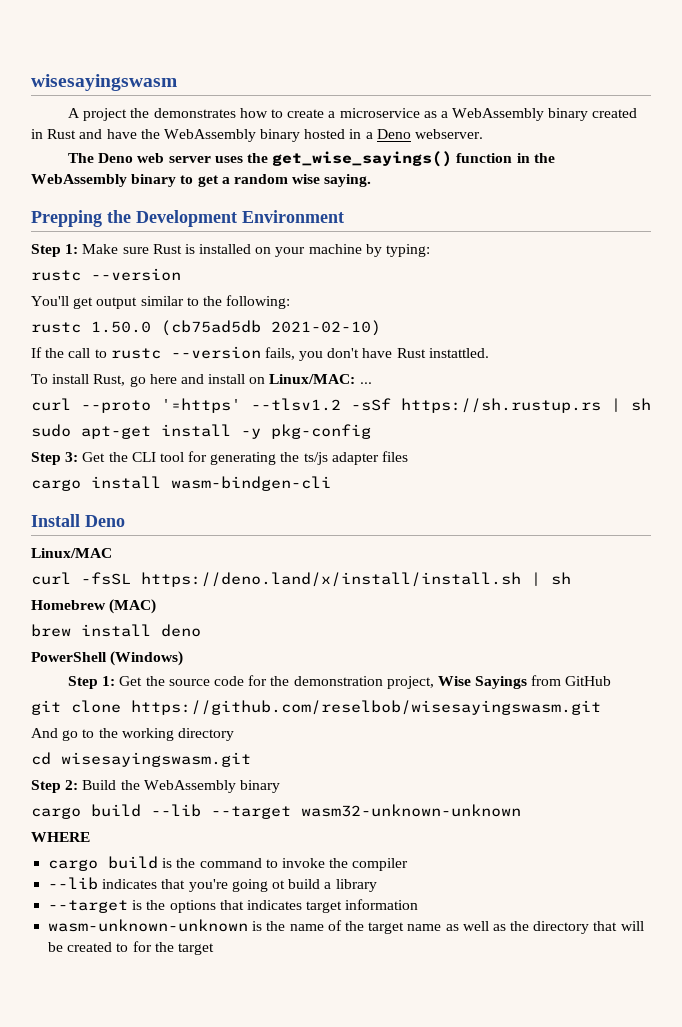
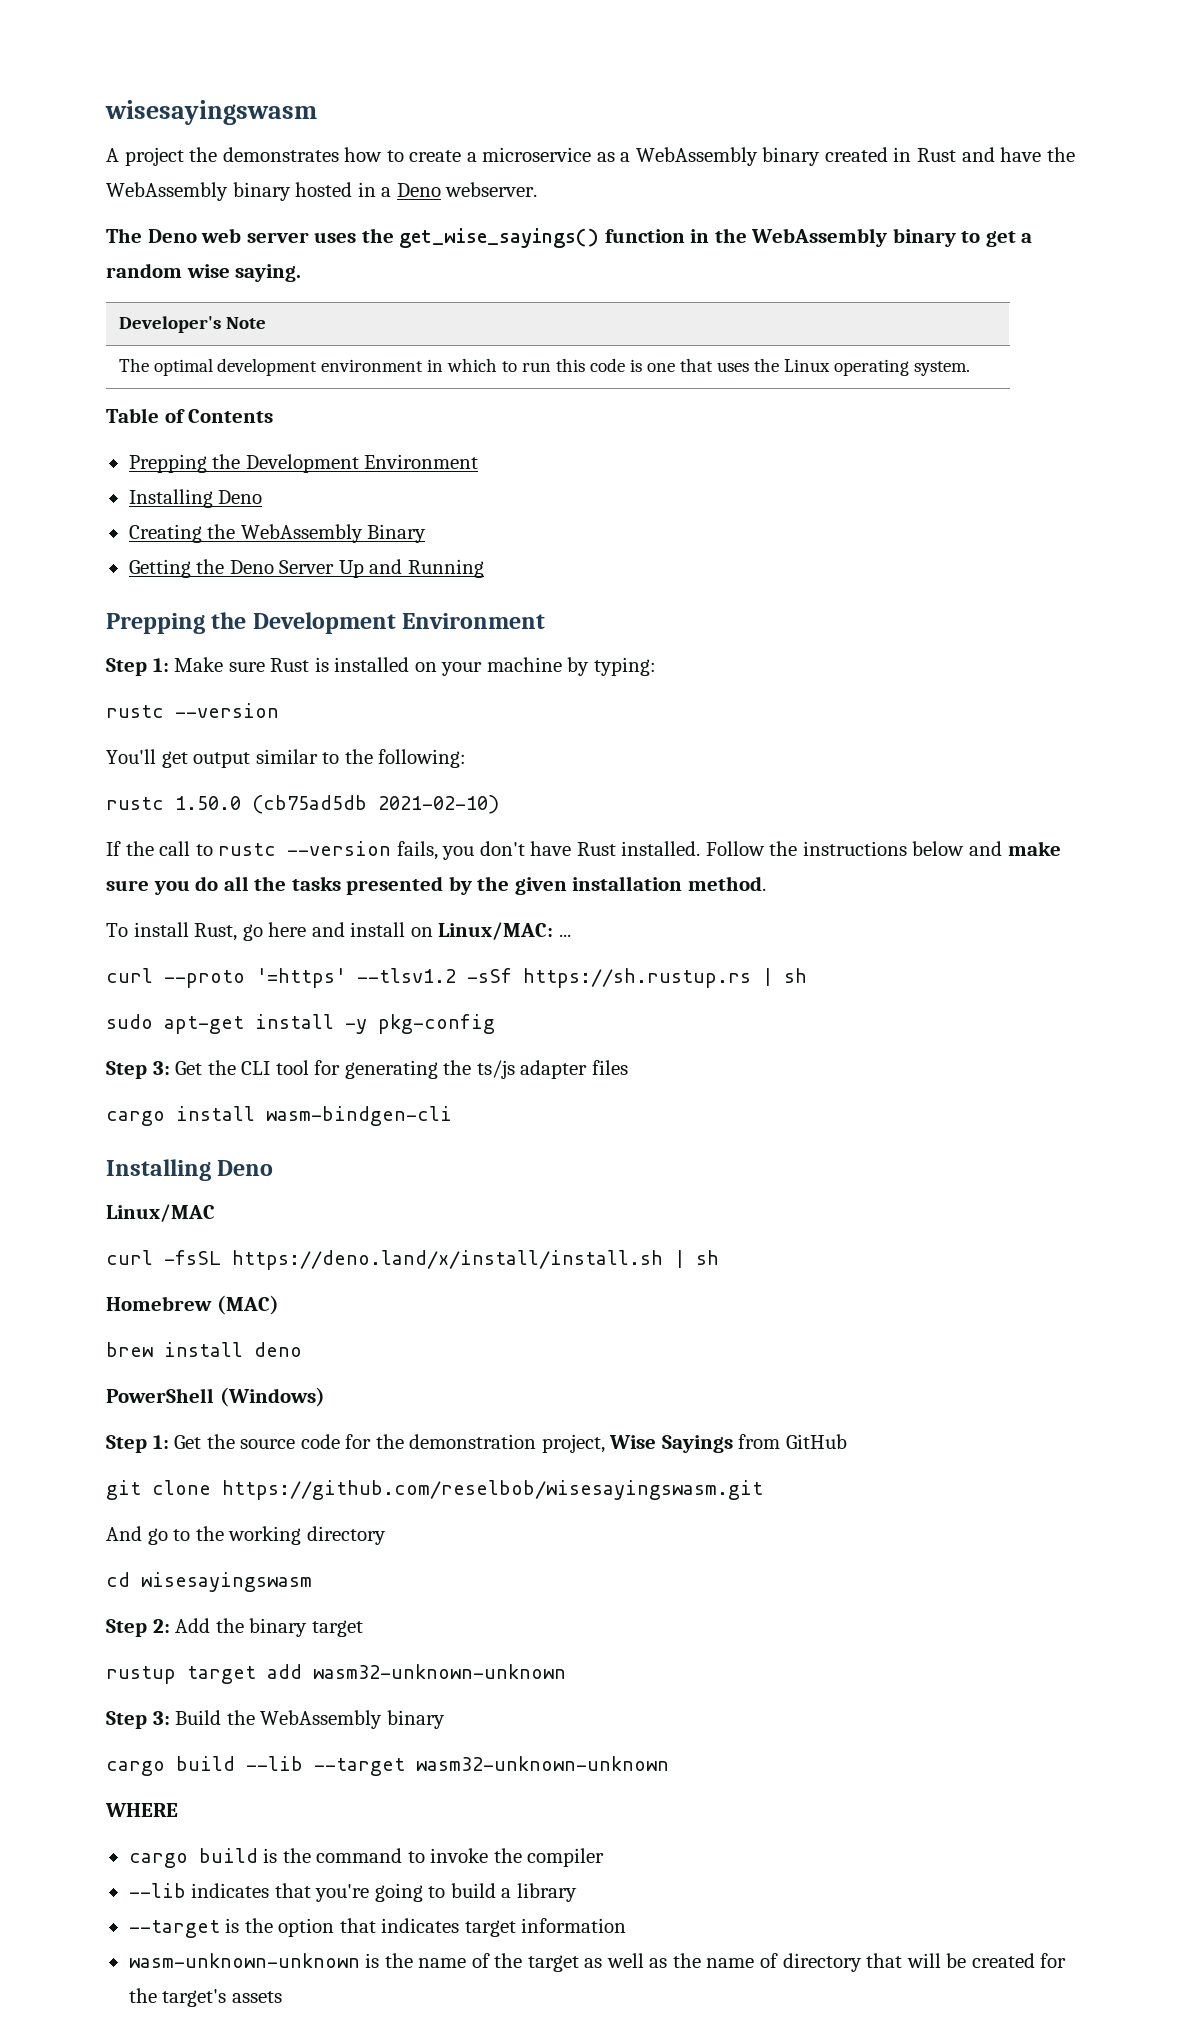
(372, 180) none -> [118,316,266,333] [118,358,971,376] [106,408,274,423] [128,454,479,473] [128,489,263,508] [128,524,427,543] [128,559,484,578] // Developer's Note // The optimal development environment in which to run this code is one that uses the Linux operating system. // Table of Contents // Prepping the Development Environment // Installing Deno // Creating the WebAssembly Binary // Getting the Deno Server Up and Running
[428,348,489,358] instattled. -> [621,841,1061,856] [106,876,766,895] installed. Follow the instructions below and make sure you do all the tasks presented by the given installation method.
[31,514,80,527] Install -> [106,1159,211,1181] Installing
[61,752,251,767] wisesayingswasm.git -> [141,1572,312,1592] wisesayingswasm
(79, 785) none -> [175,1618,363,1637] [106,1664,566,1684] [106,1711,170,1729] Add the binary target // rustup target add wasm32-unknown-unknown // Step 3:
[271,880,285,889] ot -> [428,1886,446,1898] to
[169,900,216,913] options -> [278,1918,335,1937] option
[407,924,442,931] name -> (579, 1963) none
(530, 926) none -> [706,1953,778,1968] name of
[116,941,214,955] to for the target -> [1040,1953,1067,1968] [128,1988,282,2007] for the target's assets

